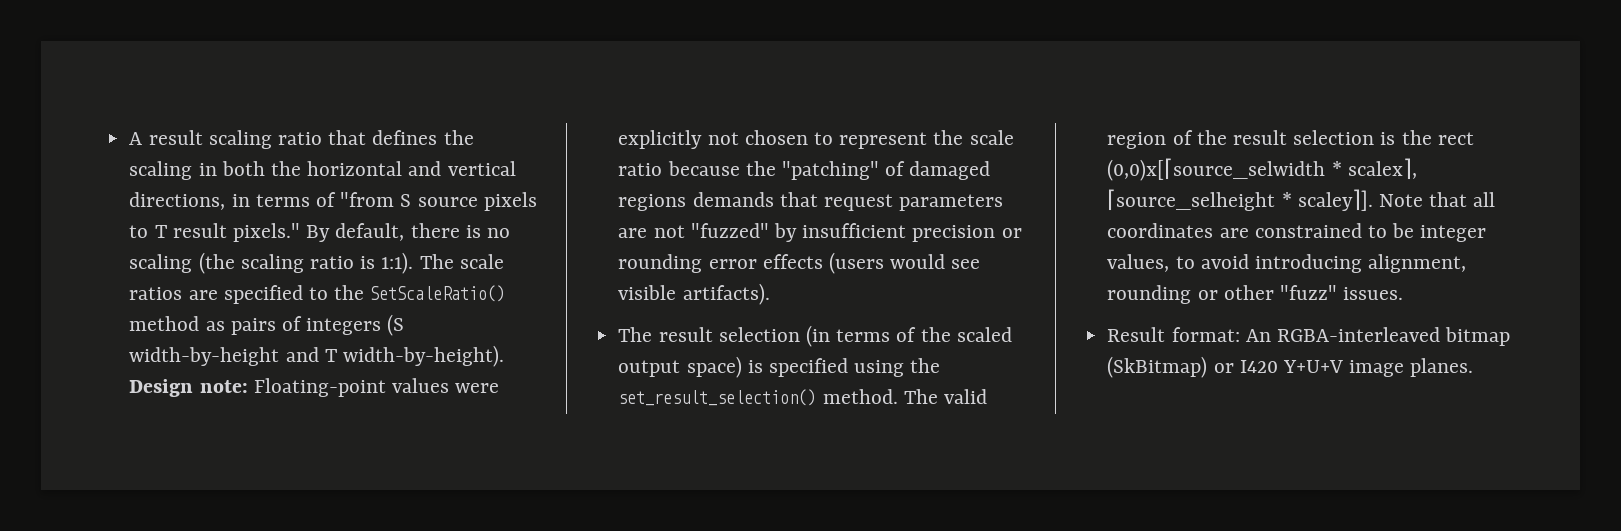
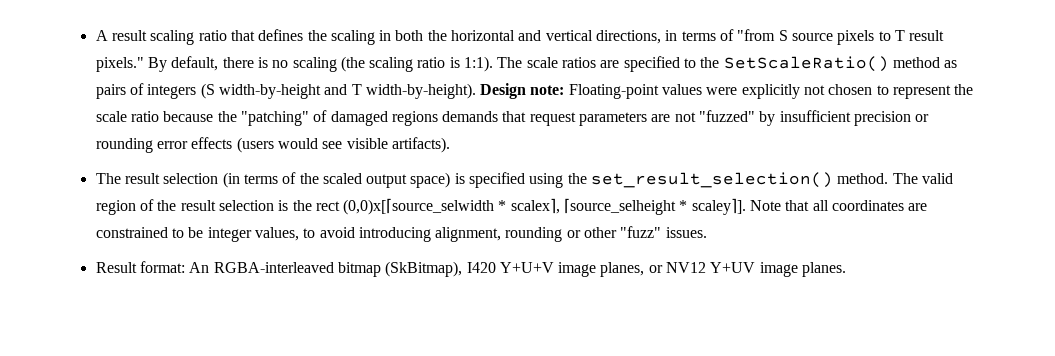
[1107,356,1234,378] (SkBitmap) or -> [385,261,463,277] (SkBitmap),
(1405, 368) none -> [600,262,798,277] planes, or NV12 Y+UV image

